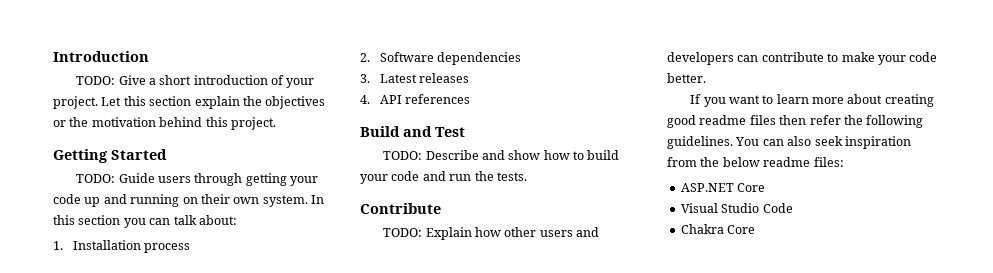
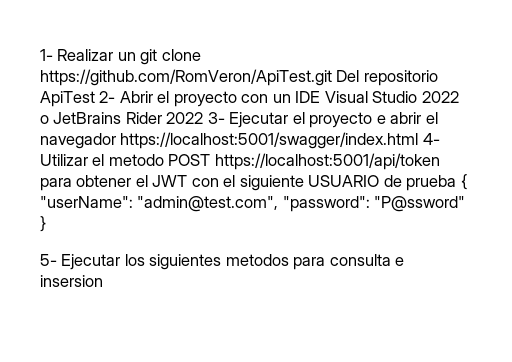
[53,51,149,62] [76,75,315,88] [53,96,326,109] [53,117,276,130] [53,149,167,163] [76,173,319,186] [53,194,324,207] [53,215,237,228] [53,240,191,253] [360,52,522,65] [360,73,470,83] [360,94,471,104] [360,126,465,137] [383,150,620,160] [360,171,527,184] [360,203,441,214] [383,227,600,240] [667,52,938,65] [667,73,706,83] [690,94,934,107] [667,115,924,128] [667,136,911,149] [667,157,844,167] [680,183,766,192] [680,203,793,213] [680,224,756,234] Introduction // TODO: Give a short introduction of your project. Let this section explain the objectives or the motivation behind this project. // Getting Started // TODO: Guide users through getting your code up and running on their own system. In this section you can talk about: // 1. Installation process // 2. Software dependencies // 3. Latest releases // 4. API references // Build and Test // TODO: Describe and show how to build your code and run the tests. // Contribute // TODO: Explain how other users and developers can contribute to make your code better. // If you want to learn more about creating good readme files then refer the following guidelines. You can also seek inspiration from the below readme files: // ASP.NET Core // Visual Studio Code // Chakra Core -> [40,49,201,65] [40,69,438,86] [40,91,459,107] [40,112,438,128] [40,132,440,149] [40,153,440,170] [40,174,467,191] [40,196,466,212] [40,216,46,232] [40,254,405,270] [40,275,103,287] 1- Realizar un git clone https://github.com/RomVeron/ApiTest.git Del repositorio ApiTest 2- Abrir el proyecto con un IDE Visual Studio 2022 o JetBrains Rider 2022 3- Ejecutar el proyecto e abrir el navegador https://localhost:5001/swagger/index.html 4- Utilizar el metodo POST https://localhost:5001/api/token para obtener el JWT con el siguiente USUARIO de prueba { "userName": "admin@test.com", "password": "P@ssword" } // 5- Ejecutar los siguientes metodos para consulta e insersion

